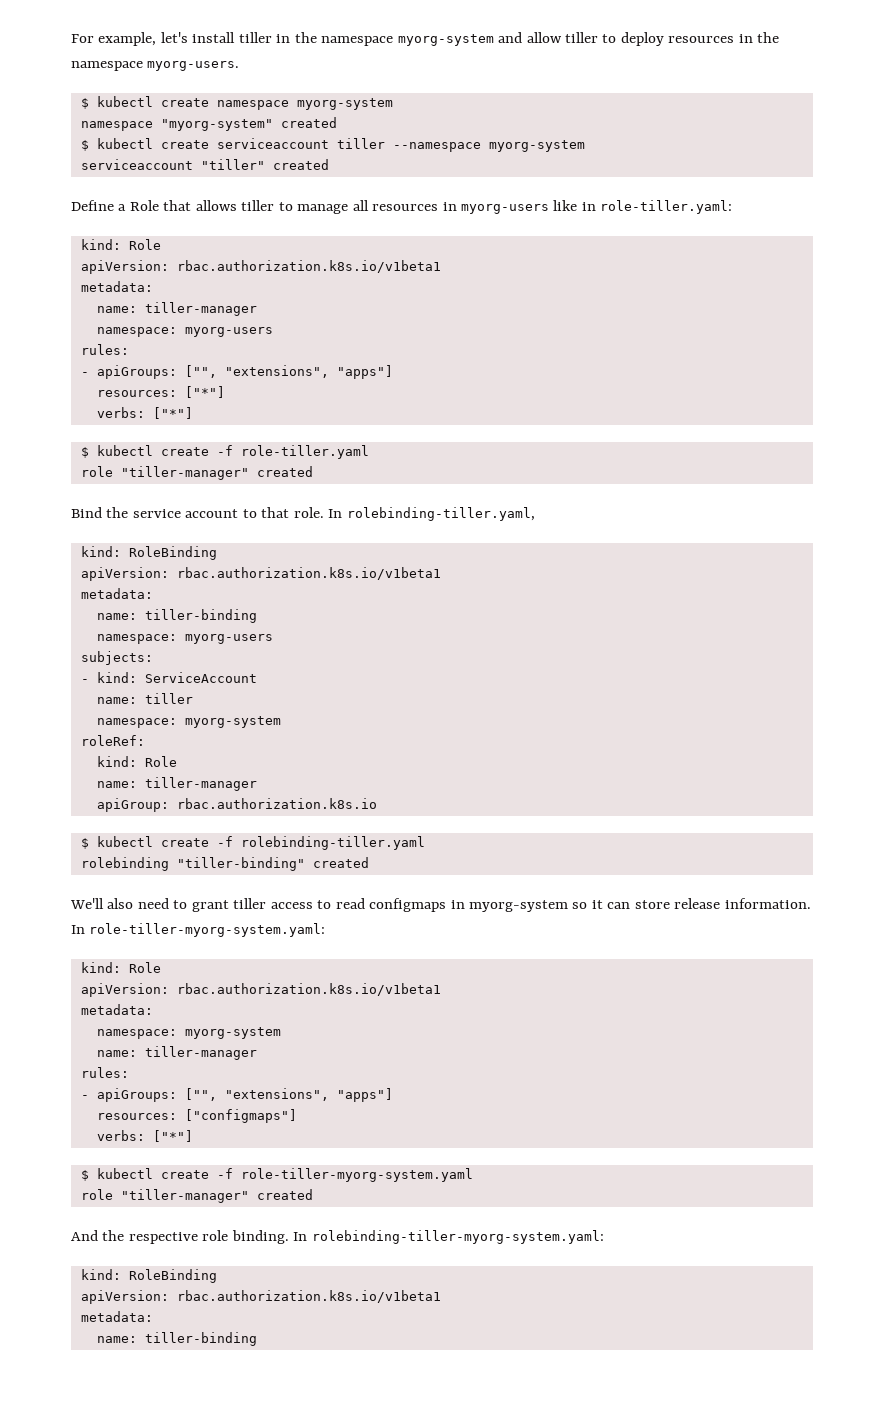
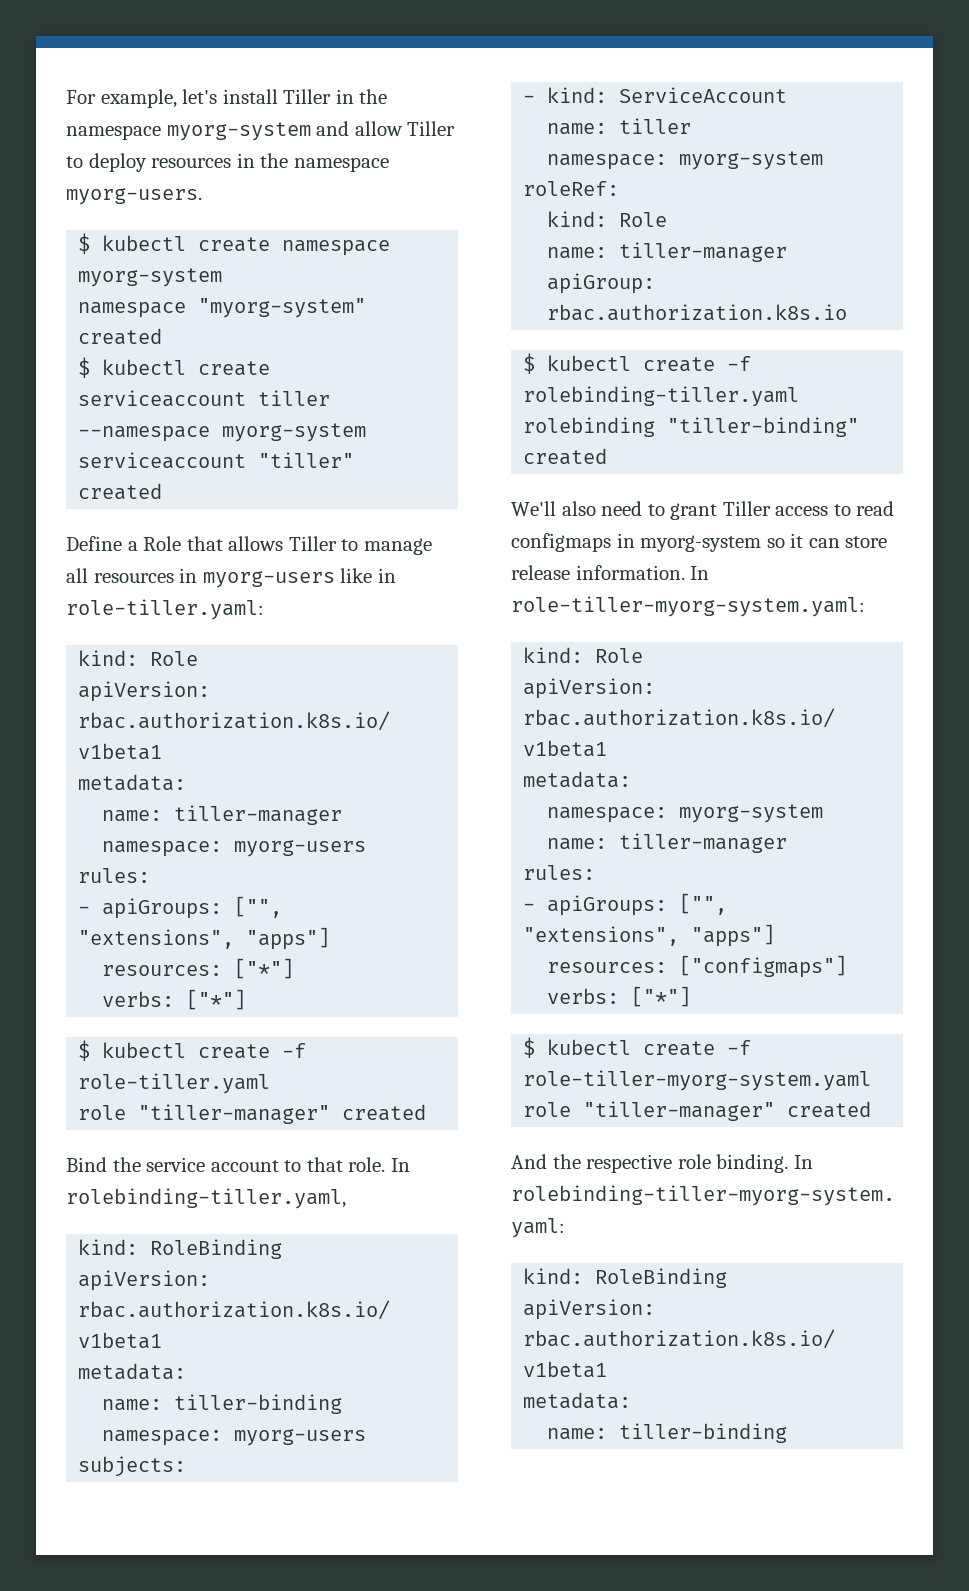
[238,32,272,43] tiller -> [283,89,332,104] Tiller
[565,32,599,43] tiller -> [407,121,456,136] Tiller
[241,200,275,211] tiller -> [288,536,337,551] Tiller
[233,898,267,909] tiller -> [722,501,771,516] Tiller

